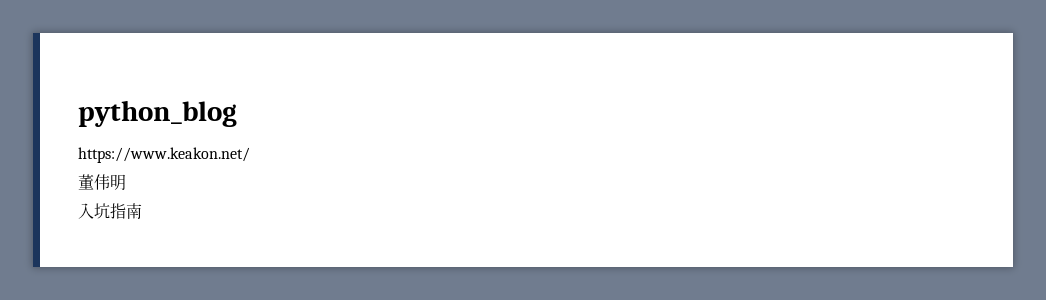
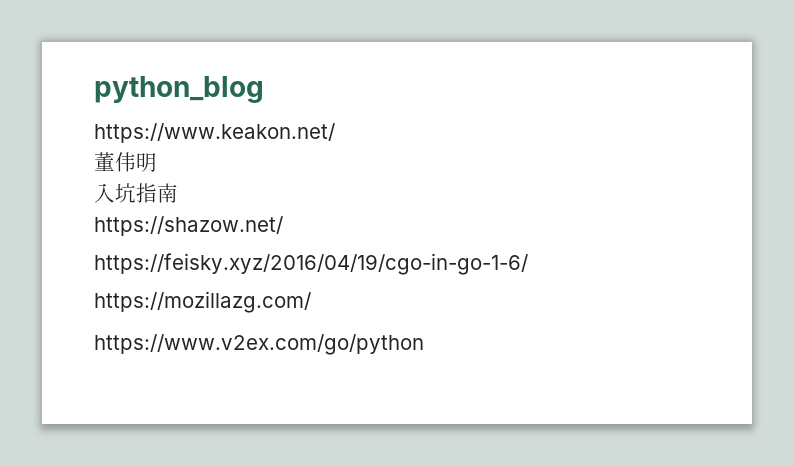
(142, 211) none -> [94,216,283,236] [94,253,528,275] [94,291,311,313] [94,334,424,355] // https://shazow.net/ // https://feisky.xyz/2016/04/19/cgo-in-go-1-6/ // https://mozillazg.com/ // https://www.v2ex.com/go/python

